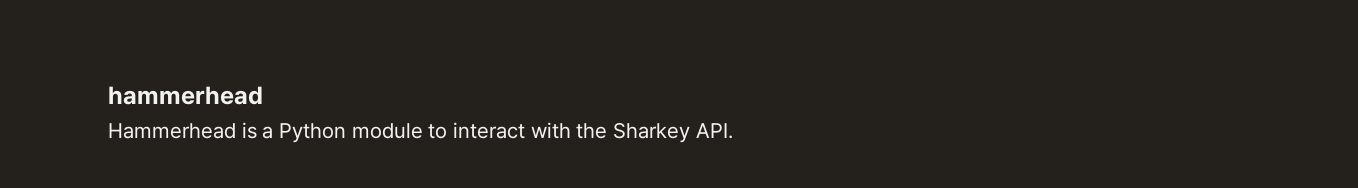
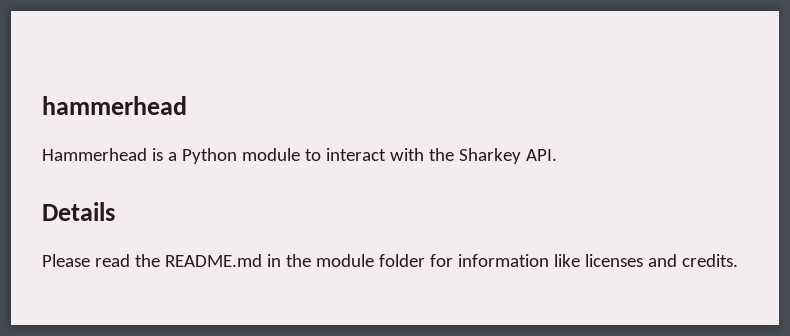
(733, 131) none -> [42,202,115,221] [42,254,738,267] // Details // Please read the README.md in the module folder for information like licenses and credits.

